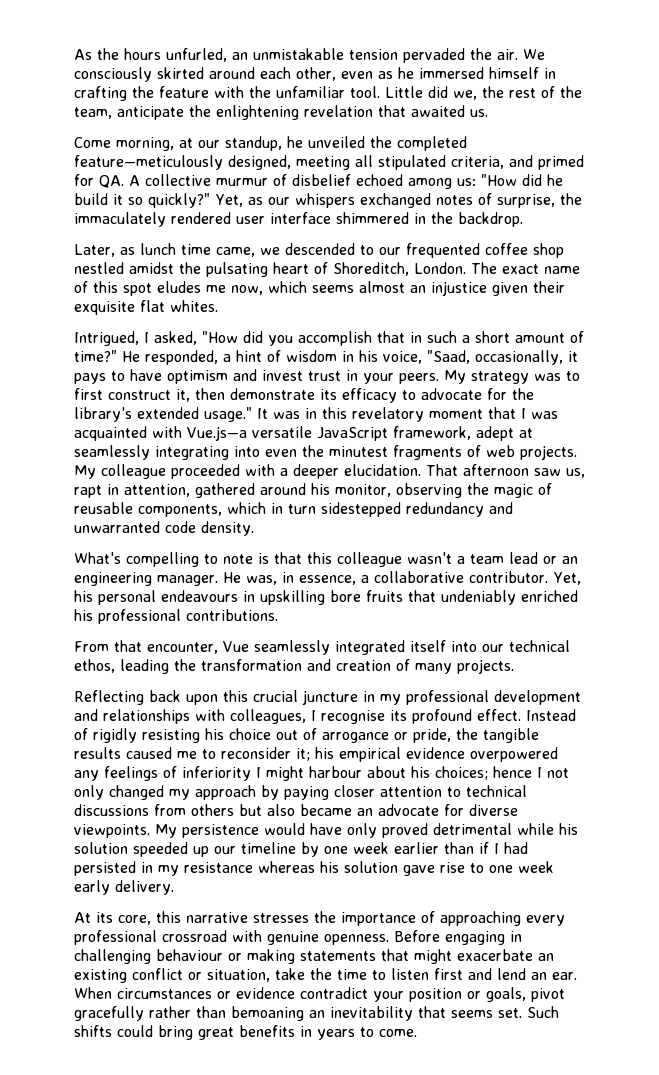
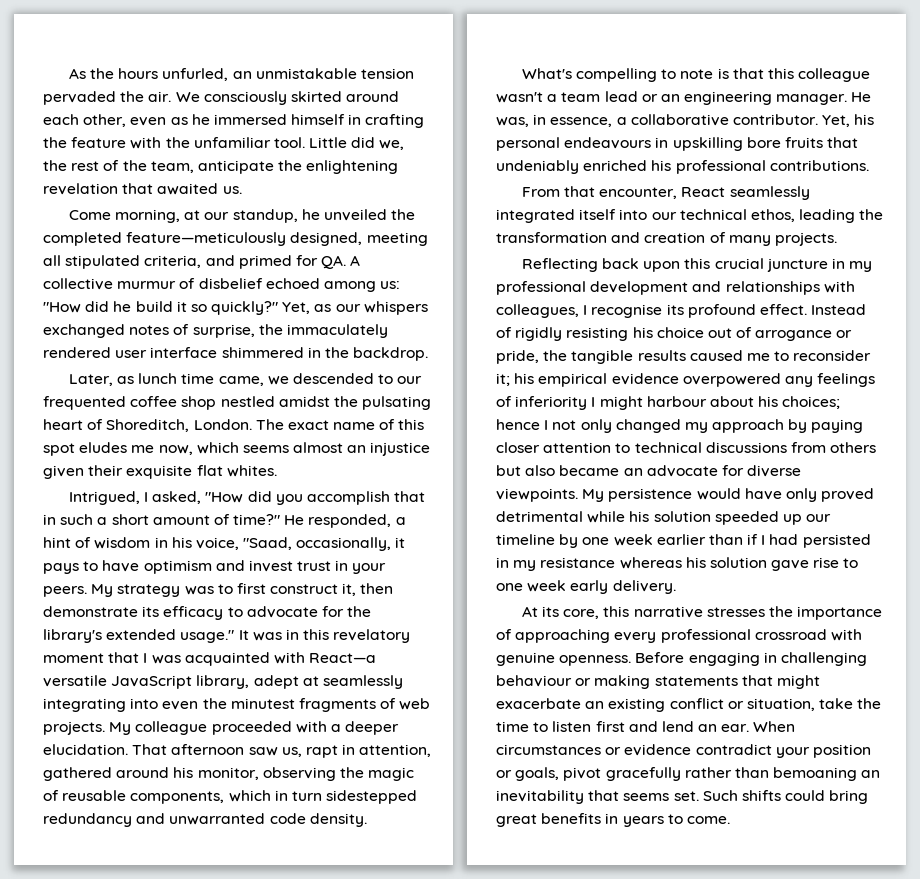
[187,426,247,441] Vue.js—a -> [309,653,377,663] React—a
[393,426,471,440] framework, -> [196,675,250,689] library,
[223,641,249,652] Vue -> [681,187,726,197] React

